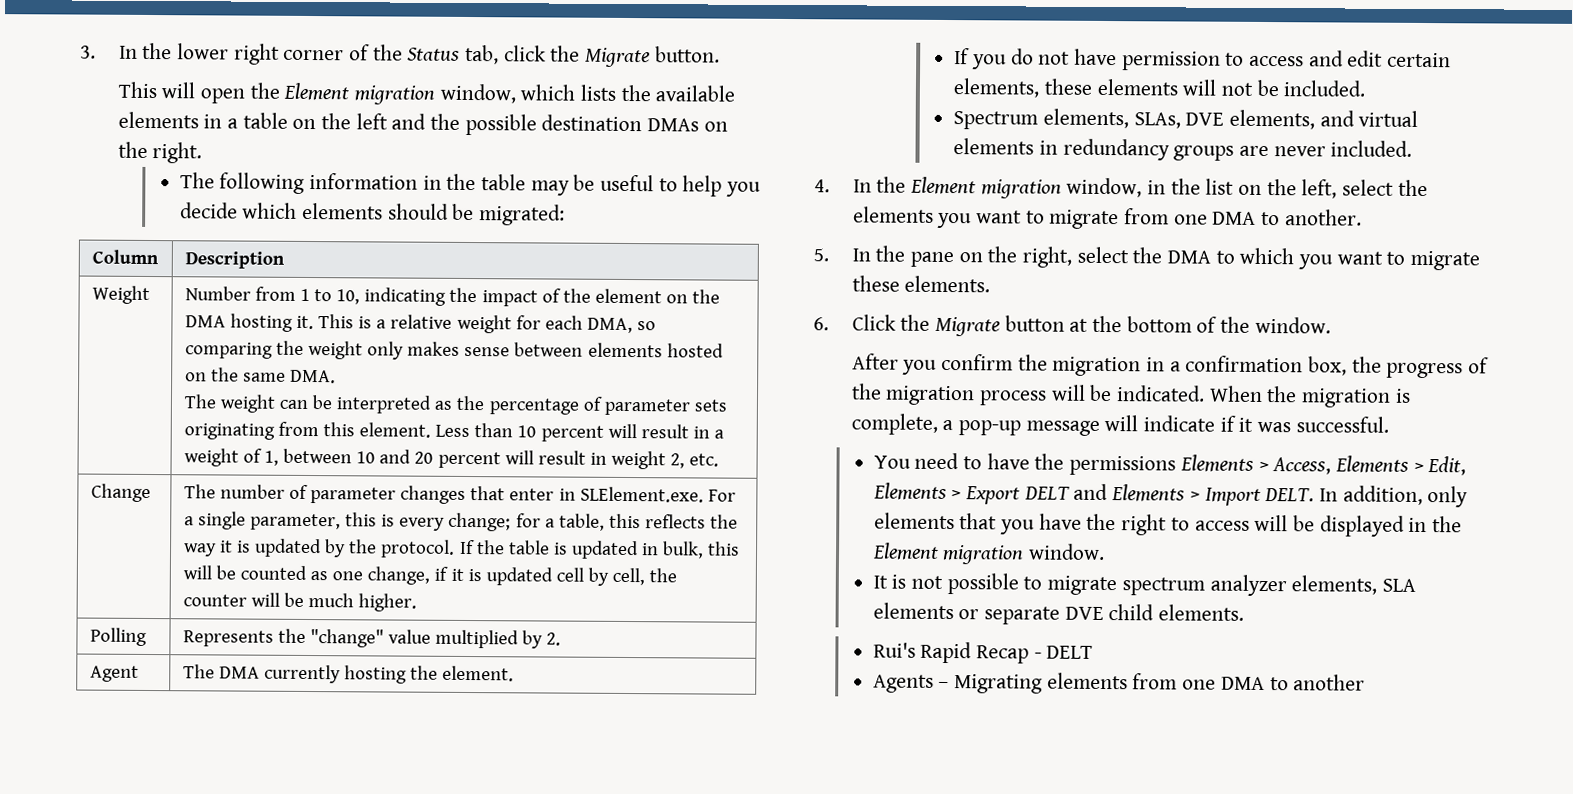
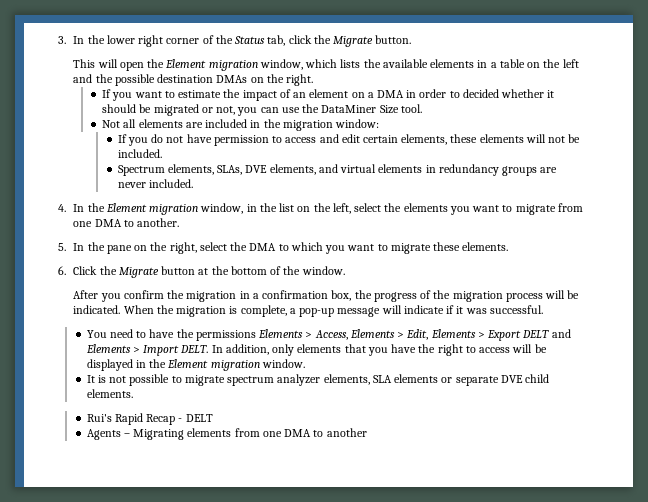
[179,172,761,197] [179,202,565,226] [91,249,159,265] [184,251,285,269] [91,285,150,304] [184,286,447,306] The following information in the table may be useful to help you decide which elements should be migrated: // Column | Description // Weight | Number from 1 to 10, indicating -> [102,89,222,101] If you want to estimate
[562,288,591,303] the -> [293,92,307,98] an
[692,289,721,304] [184,313,657,334] [184,340,724,360] [184,367,336,384] [183,394,727,416] [183,421,725,442] [183,448,720,470] [90,483,151,503] [183,484,736,504] [183,511,739,532] [182,538,741,560] [182,565,678,586] [182,592,418,612] [89,627,147,646] [182,628,562,649] [89,665,139,682] [182,664,515,684] the DMA hosting it. This is a relative weight for each DMA, so comparing the weight only makes sense between elements hosted on the same DMA. // The weight can be interpreted as the percentage of parameter sets originating from this element. Less than 10 percent will result in a weight of 1, between 10 and 20 percent will result in weight 2, etc. // Change | The number of parameter changes that enter in SLElement.exe. For a single parameter, this is every change; for a table, this reflects the way it is updated by the protocol. If the table is updated in bulk, this will be counted as one change, if it is updated cell by cell, the counter will be much higher. // Polling | Represents the "change" value multiplied by 2. // Agent | The DMA currently hosting the element. -> [367,89,555,98] [102,104,422,116] [102,119,380,131] a DMA in order to decided whether it should be migrated or not, you can use the DataMiner Size tool. // Not all elements are included in the migration window:

